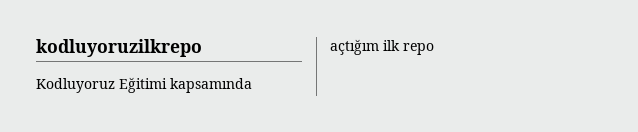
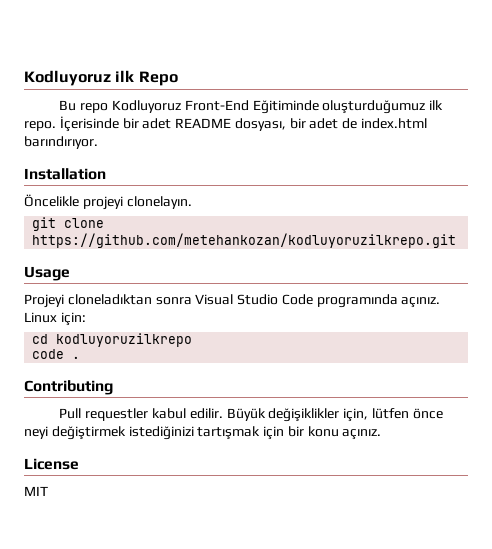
[36,39,202,57] [36,77,252,93] [330,39,434,55] kodluyoruzilkrepo // Kodluyoruz Eğitimi kapsamında açtığım ilk repo -> [24,70,178,86] [59,100,444,114] [24,116,428,132] [24,136,98,149] [24,168,106,180] [24,194,192,210] [32,217,105,231] [32,233,457,248] [24,266,70,281] [24,294,441,308] [24,312,86,326] [32,333,193,347] [32,349,81,359] [24,380,113,395] [59,408,443,422] [24,426,382,440] [24,458,79,470] [24,486,48,496] Kodluyoruz ilk Repo // Bu repo Kodluyoruz Front-End Eğitiminde oluşturduğumuz ilk repo. İçerisinde bir adet README dosyası, bir adet de index.html barındırıyor. // Installation // Öncelikle projeyi clonelayın. // git clone https://github.com/metehankozan/kodluyoruzilkrepo.git // Usage // Projeyi cloneladıktan sonra Visual Studio Code programında açınız. Linux için: // cd kodluyoruzilkrepo // code . // Contributing // Pull requestler kabul edilir. Büyük değişiklikler için, lütfen önce neyi değiştirmek istediğinizi tartışmak için bir konu açınız. // License // MIT

